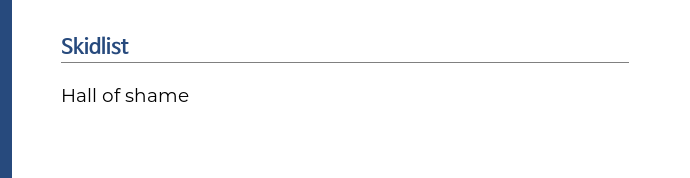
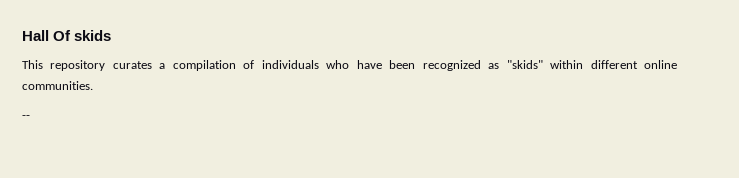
[61,36,129,55] [61,88,189,102] Skidlist // Hall of shame -> [22,30,112,41] [22,60,677,71] [22,81,93,90] [22,115,30,119] Hall Of skids // This repository curates a compilation of individuals who have been recognized as "skids" within different online communities. // --

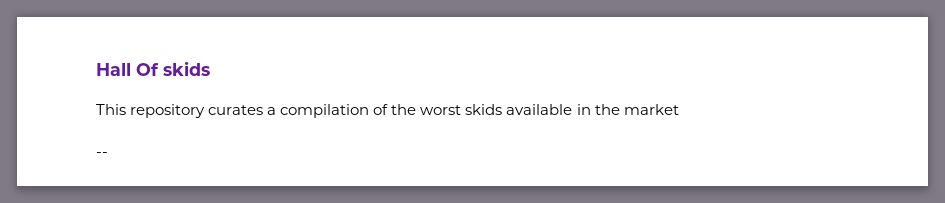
[261,60,677,71] [22,81,93,90] individuals who have been recognized as "skids" within different online communities. -> [391,104,679,115] the worst skids available in the market

